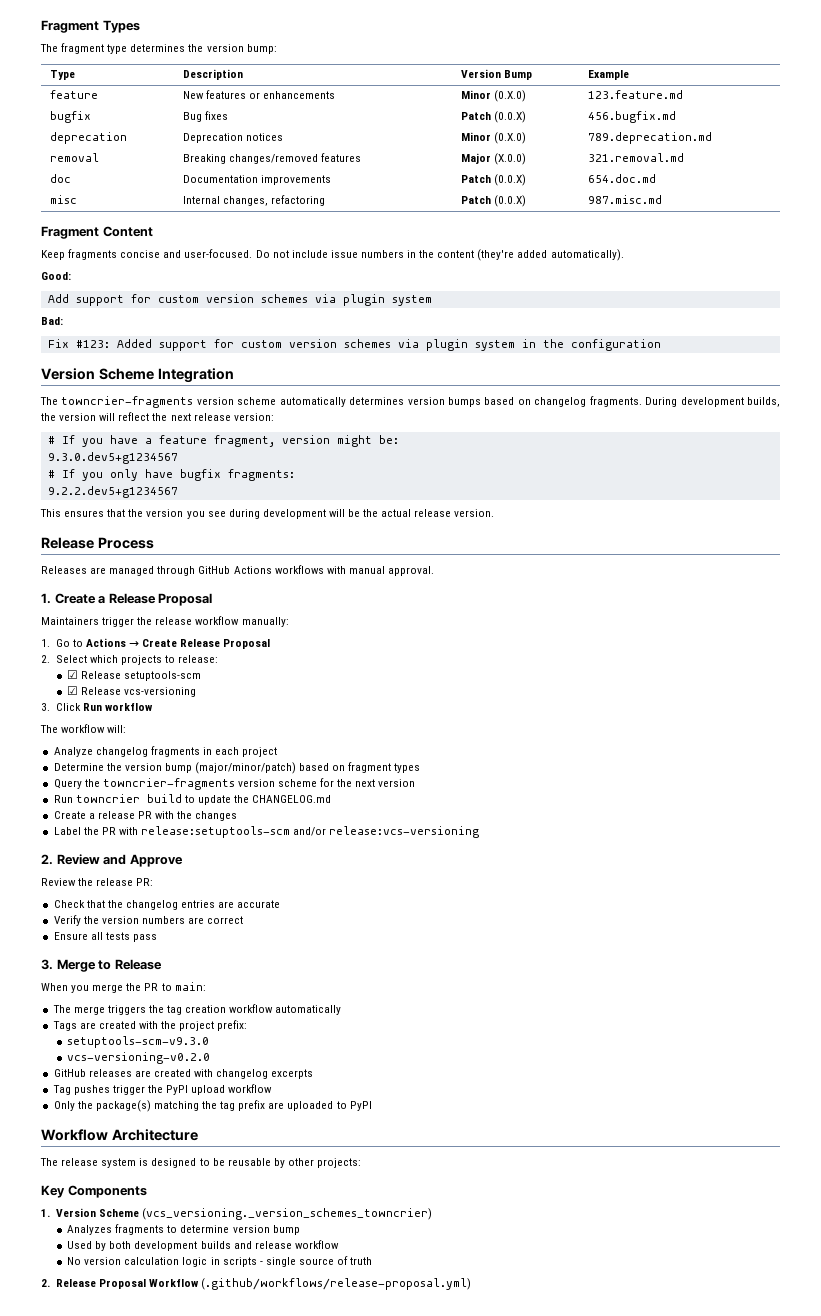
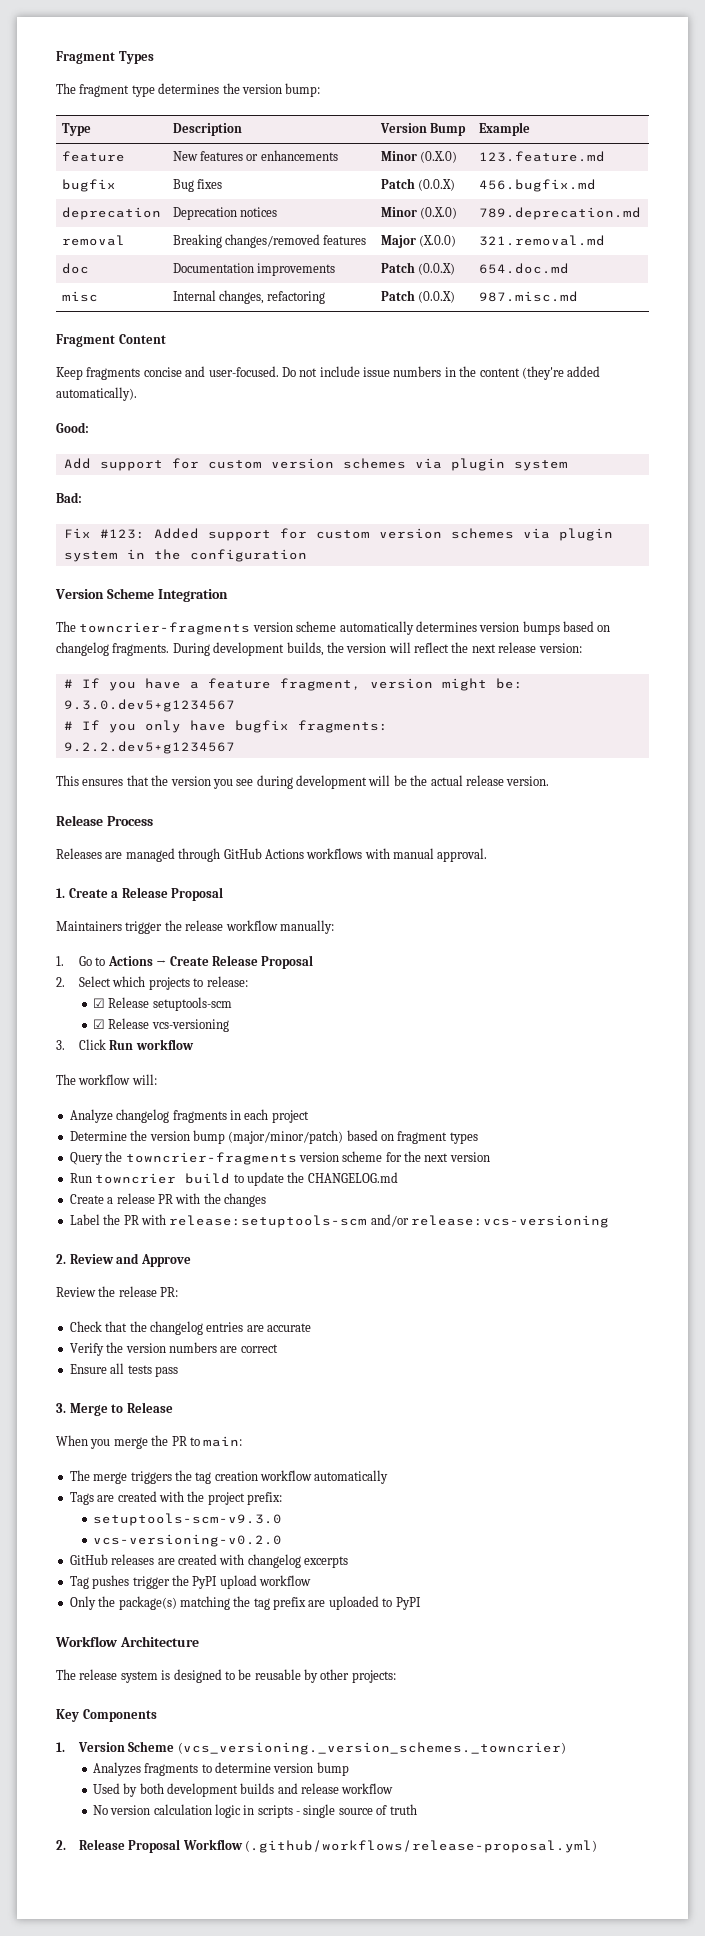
[141,1208,432,1220] (vcs_versioning._version_schemes_towncrier) -> [177,1742,566,1755] (vcs_versioning._version_schemes._towncrier)

